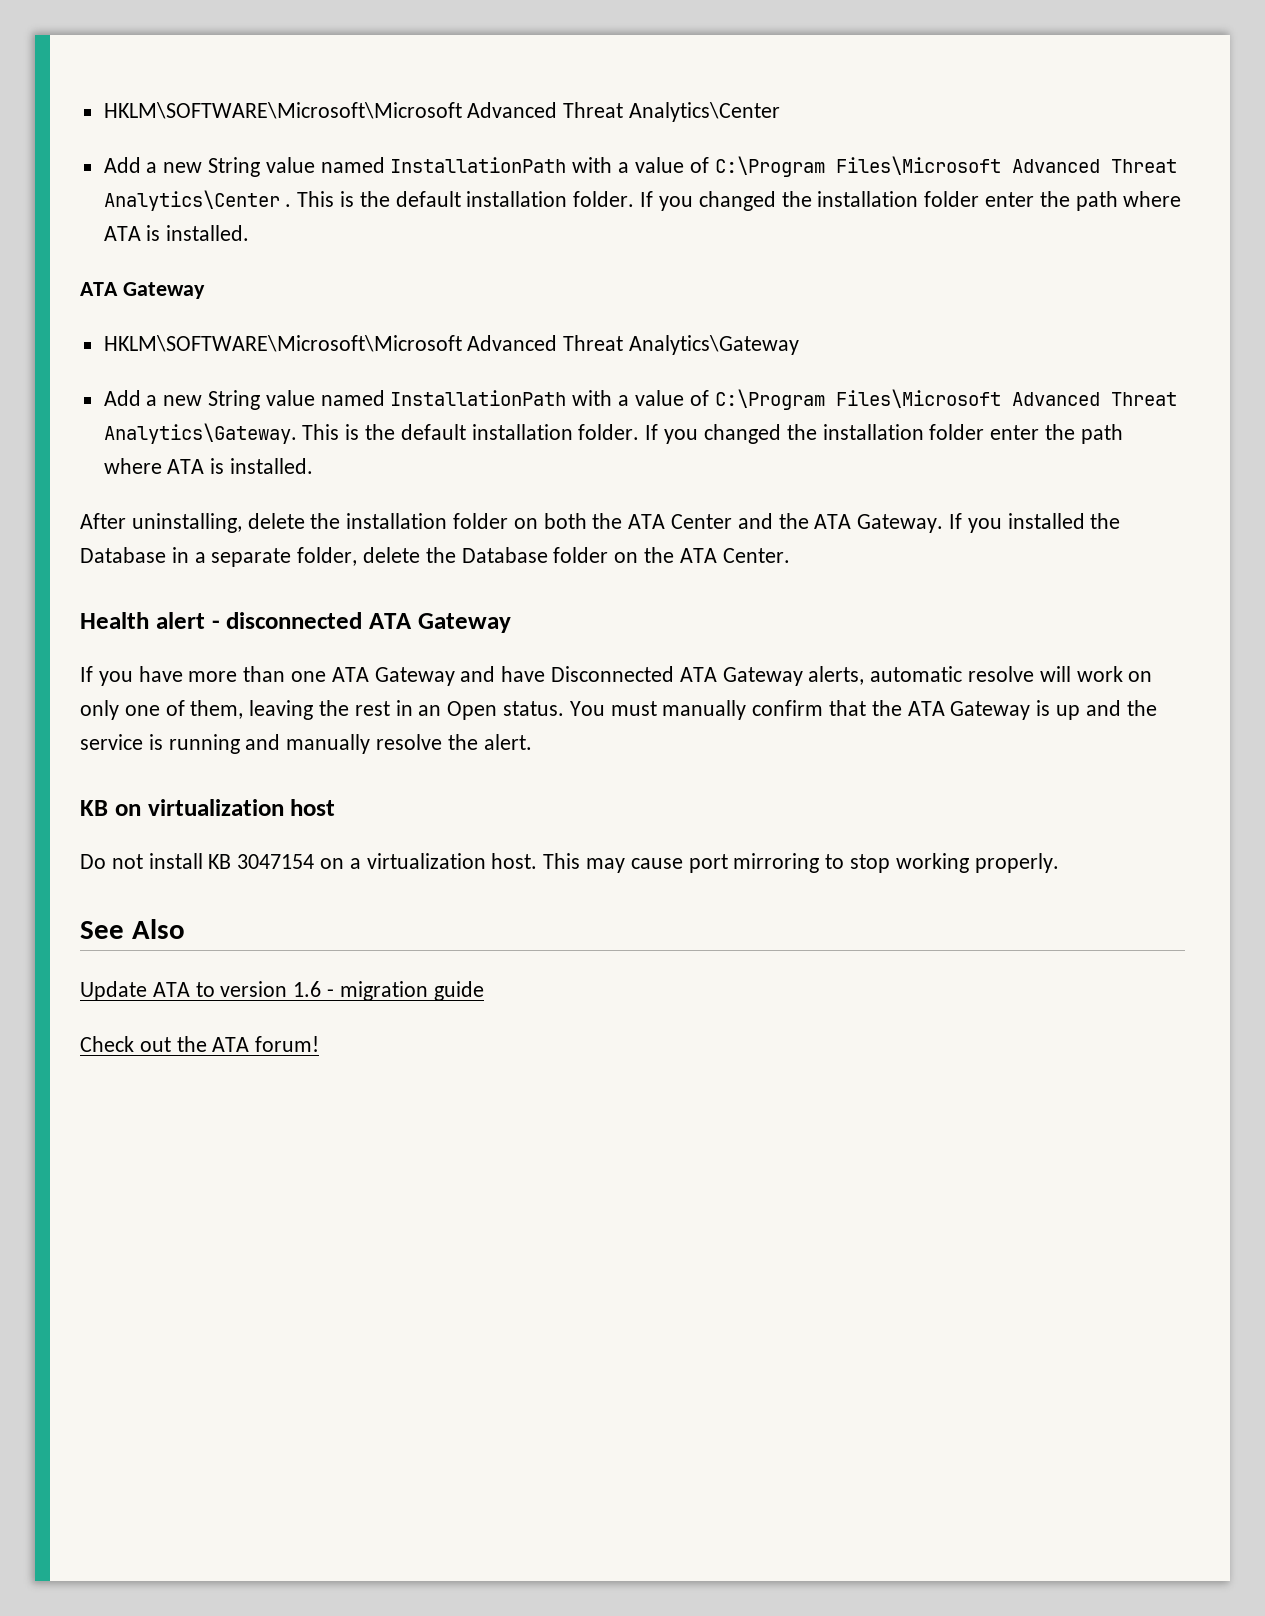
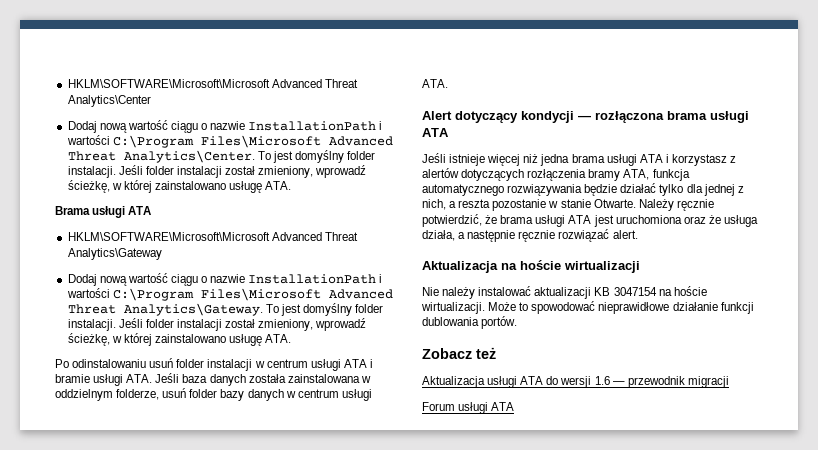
[103,156,1177,177] [103,190,1182,211] [103,225,250,241] [80,282,205,299] [103,335,800,355] [103,390,709,410] Add a new String value named InstallationPath with a value of C:\Program Files\Microsoft Advanced Threat Analytics\Center . This is the default installation folder. If you changed the installation folder enter the path where ATA is installed. // ATA Gateway // HKLM\SOFTWARE\Microsoft\Microsoft Advanced Threat Analytics\Gateway // Add a new String value named InstallationPath with a value of -> [67,120,383,133] [66,135,393,148] [67,150,376,163] [67,165,367,178] [67,180,292,193] [55,206,152,218] [67,232,358,241] [67,248,162,260] [67,273,383,286] [66,288,110,298] Dodaj nową wartość ciągu o nazwie InstallationPath i wartości C:\Program Files\Microsoft Advanced Threat Analytics\Center. To jest domyślny folder instalacji. Jeśli folder instalacji został zmieniony, wprowadź ścieżkę, w której zainstalowano usługę ATA. // Brama usługi ATA // HKLM\SOFTWARE\Microsoft\Microsoft Advanced Threat Analytics\Gateway // Dodaj nową wartość ciągu o nazwie InstallationPath i wartości
[302,424,1123,444] [103,458,314,474] [80,513,1121,533] [80,547,790,567] [80,612,511,633] [80,666,1153,686] [80,700,1157,720] [80,734,532,754] [80,799,336,816] [80,853,1059,873] [80,919,185,939] [80,981,484,1001] [80,1036,320,1052] This is the default installation folder. If you changed the installation folder enter the path where ATA is installed. // After uninstalling, delete the installation folder on both the ATA Center and the ATA Gateway. If you installed the Database in a separate folder, delete the Database folder on the ATA Center. // Health alert - disconnected ATA Gateway // If you have more than one ATA Gateway and have Disconnected ATA Gateway alerts, automatic resolve will work on only one of them, leaving the rest in an Open status. You must manually confirm that the ATA Gateway is up and the service is running and manually resolve the alert. // KB on virtualization host // Do not install KB 3047154 on a virtualization host. This may cause port mirroring to stop working properly. // See Also // Update ATA to version 1.6 - migration guide // Check out the ATA forum! -> [265,303,384,316] [67,318,367,331] [67,333,292,346] [55,358,373,371] [55,373,371,386] [55,388,372,401] [422,79,448,88] [422,111,749,123] [422,128,449,137] [422,153,737,166] [422,168,690,181] [422,183,744,196] [422,199,714,211] [422,214,758,227] [422,229,638,242] [422,260,640,273] [422,286,707,299] [421,301,754,314] [422,316,518,329] [422,347,496,359] [422,376,729,388] [422,402,515,414] To jest domyślny folder instalacji. Jeśli folder instalacji został zmieniony, wprowadź ścieżkę, w której zainstalowano usługę ATA. // Po odinstalowaniu usuń folder instalacji w centrum usługi ATA i bramie usługi ATA. Jeśli baza danych została zainstalowana w oddzielnym folderze, usuń folder bazy danych w centrum usługi ATA. // Alert dotyczący kondycji — rozłączona brama usługi ATA // Jeśli istnieje więcej niż jedna brama usługi ATA i korzystasz z alertów dotyczących rozłączenia bramy ATA, funkcja automatycznego rozwiązywania będzie działać tylko dla jednej z nich, a reszta pozostanie w stanie Otwarte. Należy ręcznie potwierdzić, że brama usługi ATA jest uruchomiona oraz że usługa działa, a następnie ręcznie rozwiązać alert. // Aktualizacja na hoście wirtualizacji // Nie należy instalować aktualizacji KB 3047154 na hoście wirtualizacji. Może to spowodować nieprawidłowe działanie funkcji dublowania portów. // Zobacz też // Aktualizacja usługi ATA do wersji 1.6 — przewodnik migracji // Forum usługi ATA

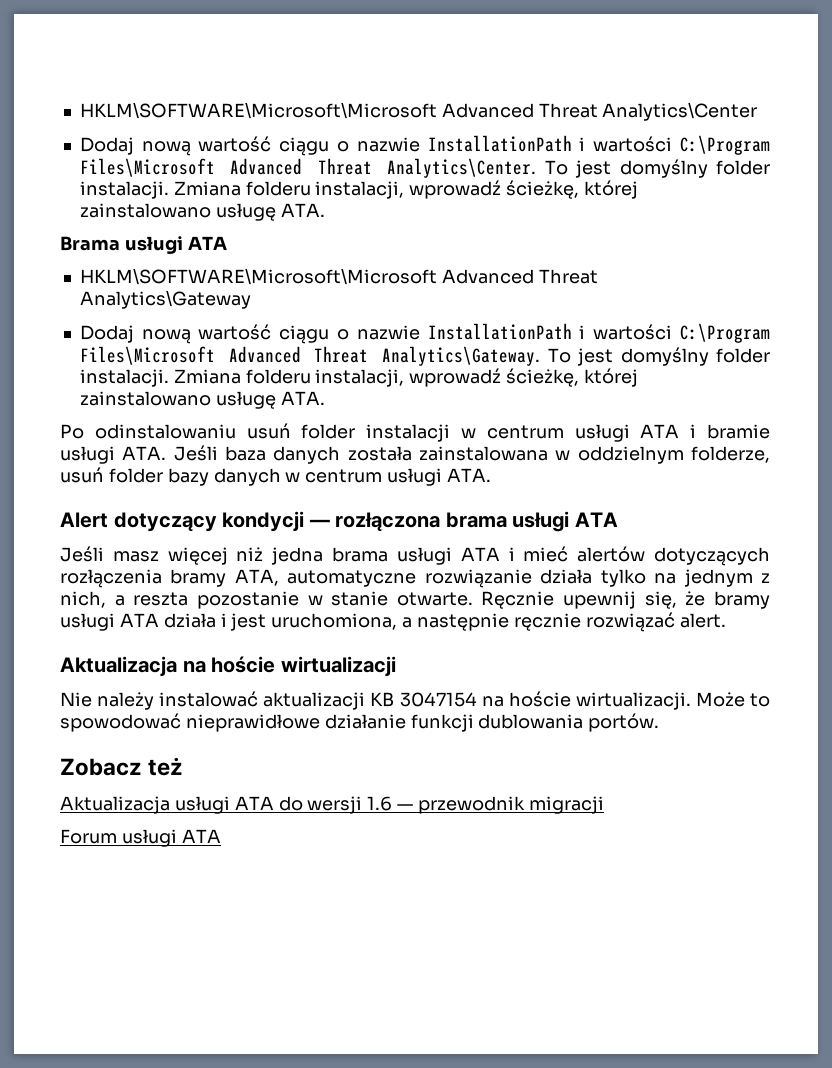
[118,165,367,178] [67,180,122,193] Jeśli folder instalacji został zmieniony, wprowadź ścieżkę, w -> [173,180,580,199] Zmiana folderu instalacji, wprowadź ścieżkę,
[118,318,367,331] [67,333,122,346] Jeśli folder instalacji został zmieniony, wprowadź ścieżkę, w -> [173,368,580,387] Zmiana folderu instalacji, wprowadź ścieżkę,
[449,154,486,166] istnieje -> [112,551,159,562] masz
[671,154,737,166] korzystasz z -> [523,546,569,562] mieć
[652,169,690,181] [422,183,735,196] funkcja automatycznego rozwiązywania będzie działać tylko dla jednej -> [287,569,753,588] automatyczne rozwiązanie działa tylko na jednym
[593,199,714,211] [422,214,758,227] [422,230,455,241] Otwarte. Należy ręcznie potwierdzić, że brama usługi ATA jest uruchomiona oraz że usługa działa, -> [396,591,770,609] [60,613,398,631] otwarte. Ręcznie upewnij się, że bramy usługi ATA działa i jest uruchomiona,

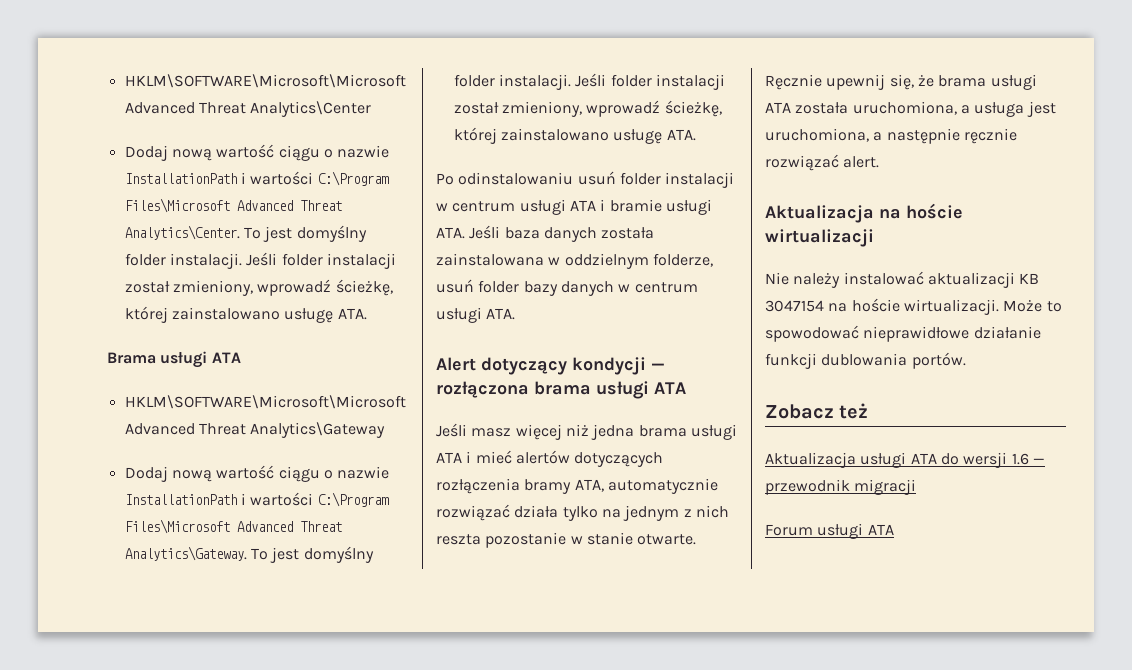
[173,181,405,199] Zmiana folderu instalacji, -> [246,252,396,269] [124,280,253,296] Jeśli folder instalacji został zmieniony,
[173,369,405,387] Zmiana folderu instalacji, -> [575,73,725,90] [453,101,582,117] Jeśli folder instalacji został zmieniony,
[287,569,532,588] automatyczne rozwiązanie -> [607,478,718,494] [436,504,510,521] automatycznie rozwiązać
[60,591,125,608] nich, a -> [695,505,729,518] nich
[713,591,770,609] [60,613,227,631] bramy usługi ATA działa i -> [938,74,1037,90] [765,101,1025,117] brama usługi ATA została uruchomiona, a usługa

